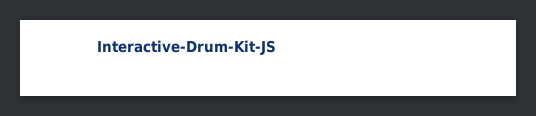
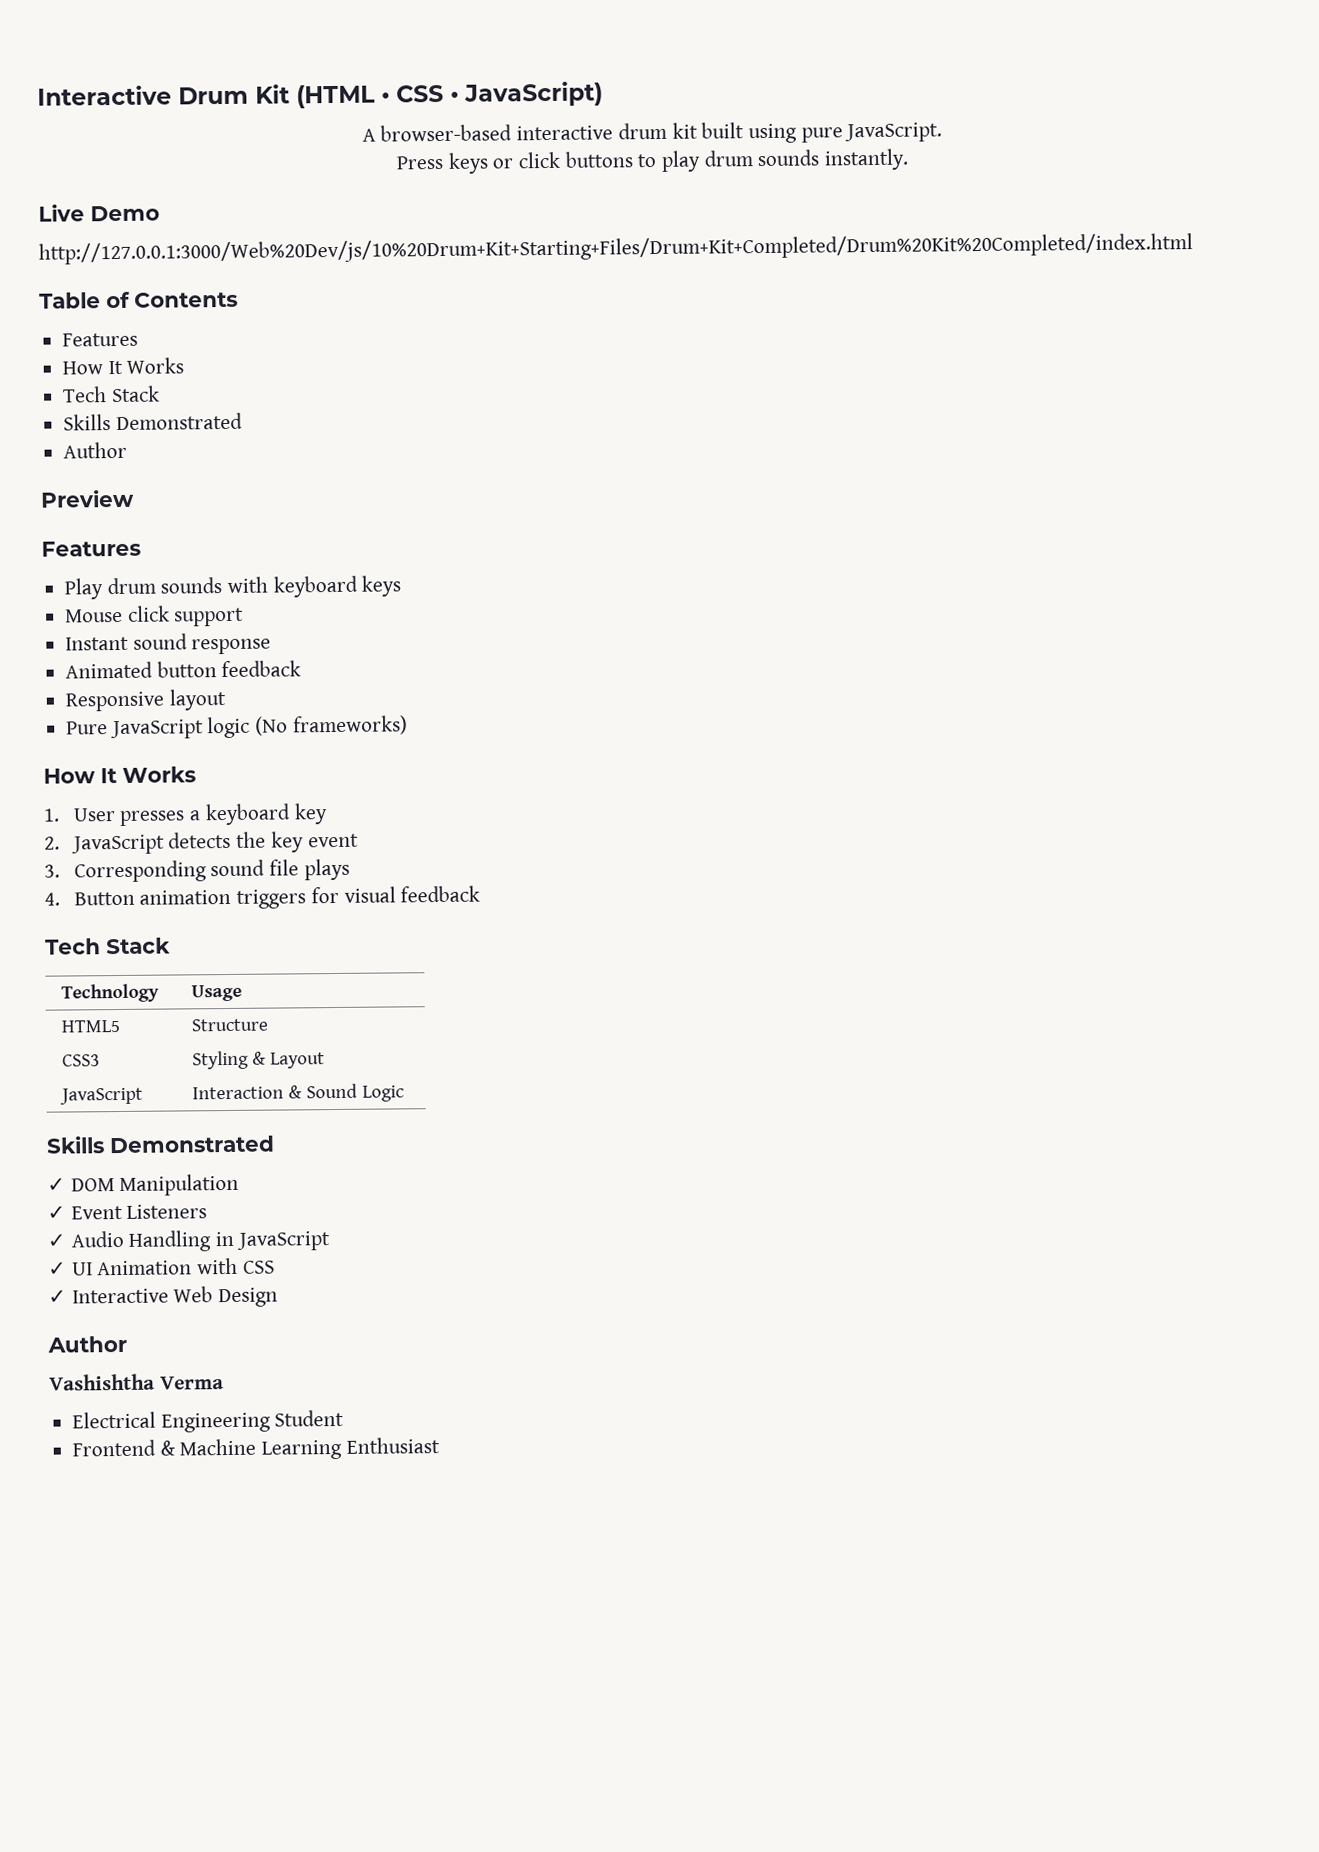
[97,40,276,55] Interactive-Drum-Kit-JS -> [37,81,603,109] [361,122,943,144] [395,148,910,174] [38,204,160,222] [38,233,1193,265] [39,291,238,309] [62,332,139,347] [62,357,185,375] [62,385,160,403] [63,412,243,431] [63,441,128,459] [40,489,135,508] [41,540,141,557] [64,575,402,600] [65,605,245,627] [65,633,272,655] [65,660,302,679] [65,689,226,712] [66,715,408,740] [43,766,196,784] [43,803,328,826] [44,831,359,855] [44,858,350,883] [44,885,481,909] [45,937,171,955] [61,983,160,1003] [191,984,243,1002] [61,1019,121,1033] [191,1018,269,1032] [62,1054,101,1067] [192,1050,326,1070] [60,1087,144,1105] [192,1083,404,1102] [46,1135,275,1154] [47,1173,240,1197] [47,1204,208,1220] [47,1230,330,1252] [48,1257,275,1276] [48,1286,279,1308] [47,1335,127,1353] [49,1373,224,1391] [72,1409,345,1433] [72,1437,440,1460] Interactive Drum Kit (HTML • CSS • JavaScript) // A browser-based interactive drum kit built using pure JavaScript. // Press keys or click buttons to play drum sounds instantly. // Live Demo // http://127.0.0.1:3000/Web%20Dev/js/10%20Drum+Kit+Starting+Files/Drum+Kit+Completed/Drum%20Kit%20Completed/index.html // Table of Contents // Features // How It Works // Tech Stack // Skills Demonstrated // Author // Preview // Features // Play drum sounds with keyboard keys // Mouse click support // Instant sound response // Animated button feedback // Responsive layout // Pure JavaScript logic (No frameworks) // How It Works // 1. User presses a keyboard key // 2. JavaScript detects the key event // 3. Corresponding sound file plays // 4. Button animation triggers for visual feedback // Tech Stack // Technology | Usage // HTML5 | Structure // CSS3 | Styling & Layout // JavaScript | Interaction & Sound Logic // Skills Demonstrated // ✓ DOM Manipulation // ✓ Event Listeners // ✓ Audio Handling in JavaScript // ✓ UI Animation with CSS // ✓ Interactive Web Design // Author // Vashishtha Verma // Electrical Engineering Student // Frontend & Machine Learning Enthusiast

